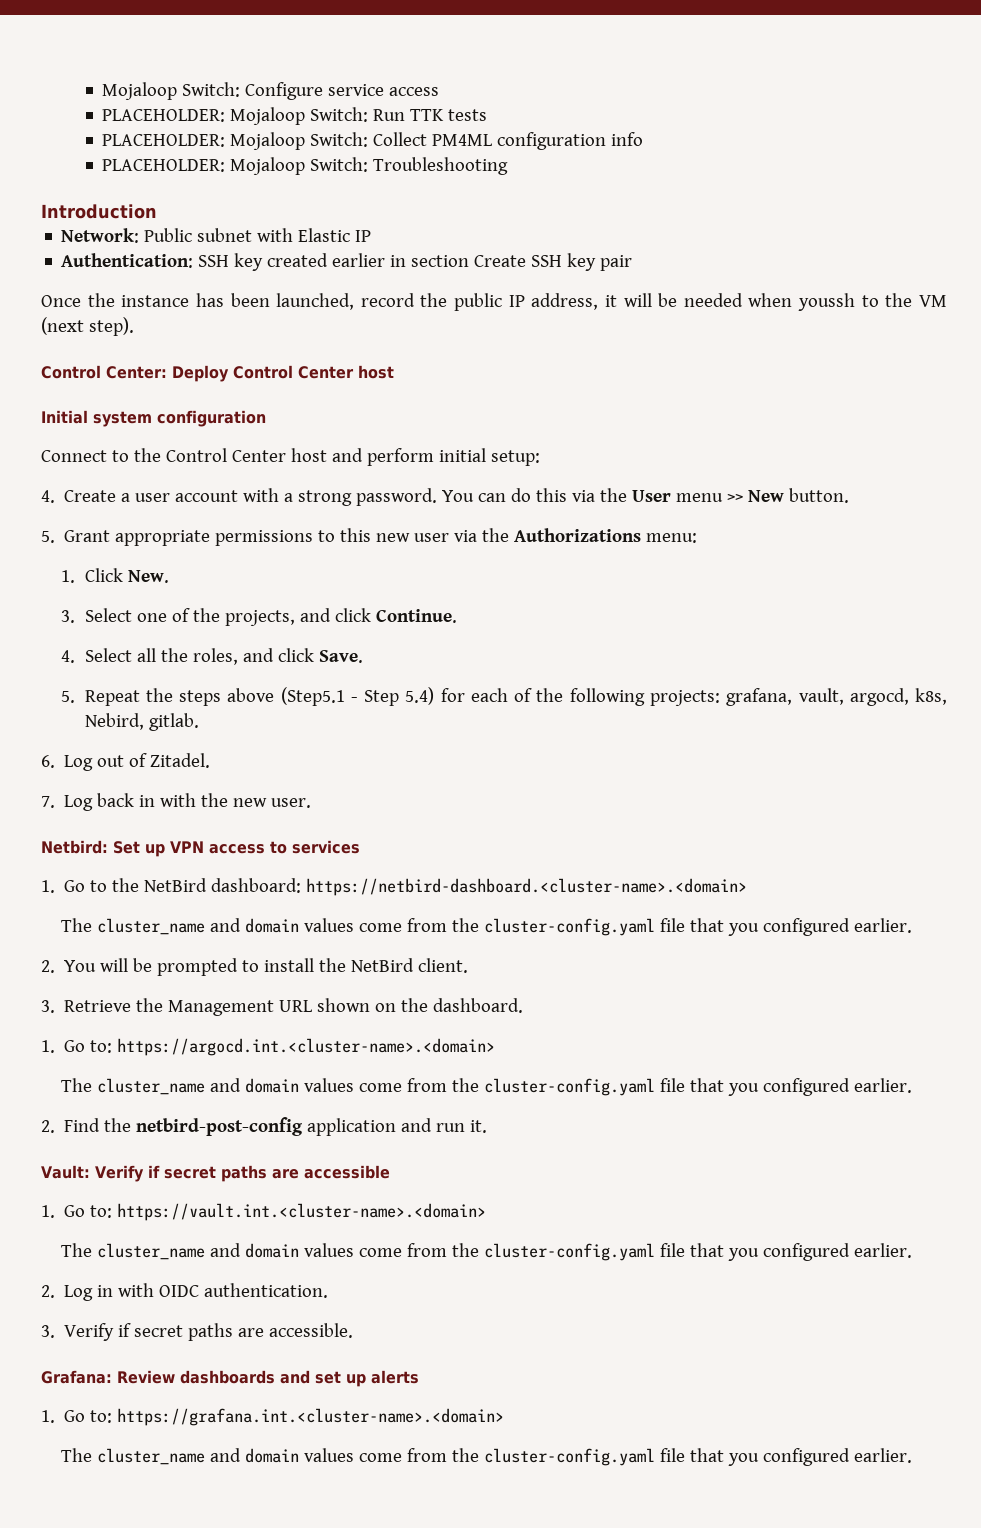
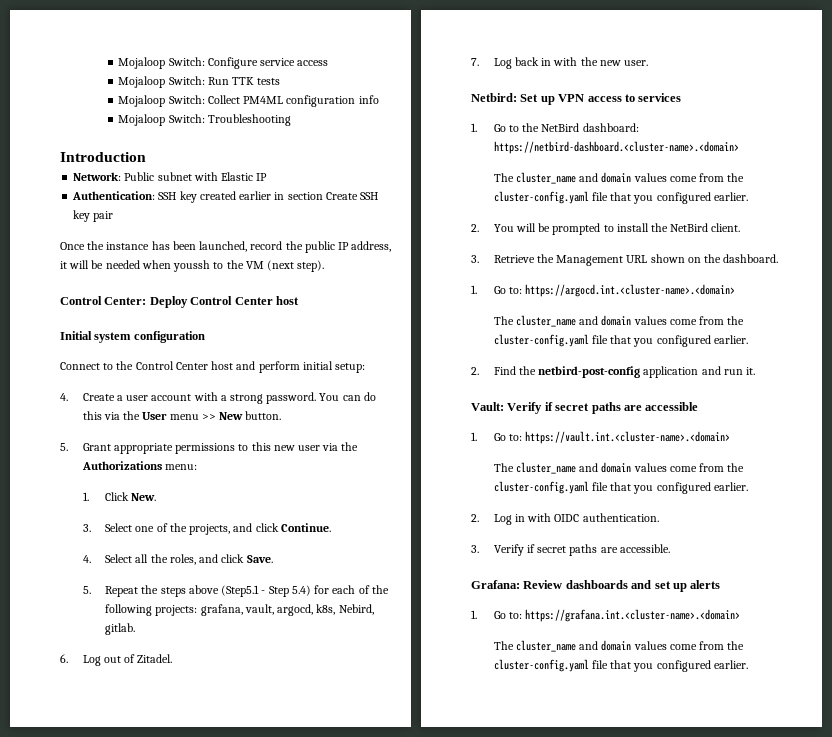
[102,109,226,122] PLACEHOLDER: -> (329, 63) none
[102,134,226,147] PLACEHOLDER: -> (281, 81) none
[102,159,226,172] PLACEHOLDER: -> (379, 99) none

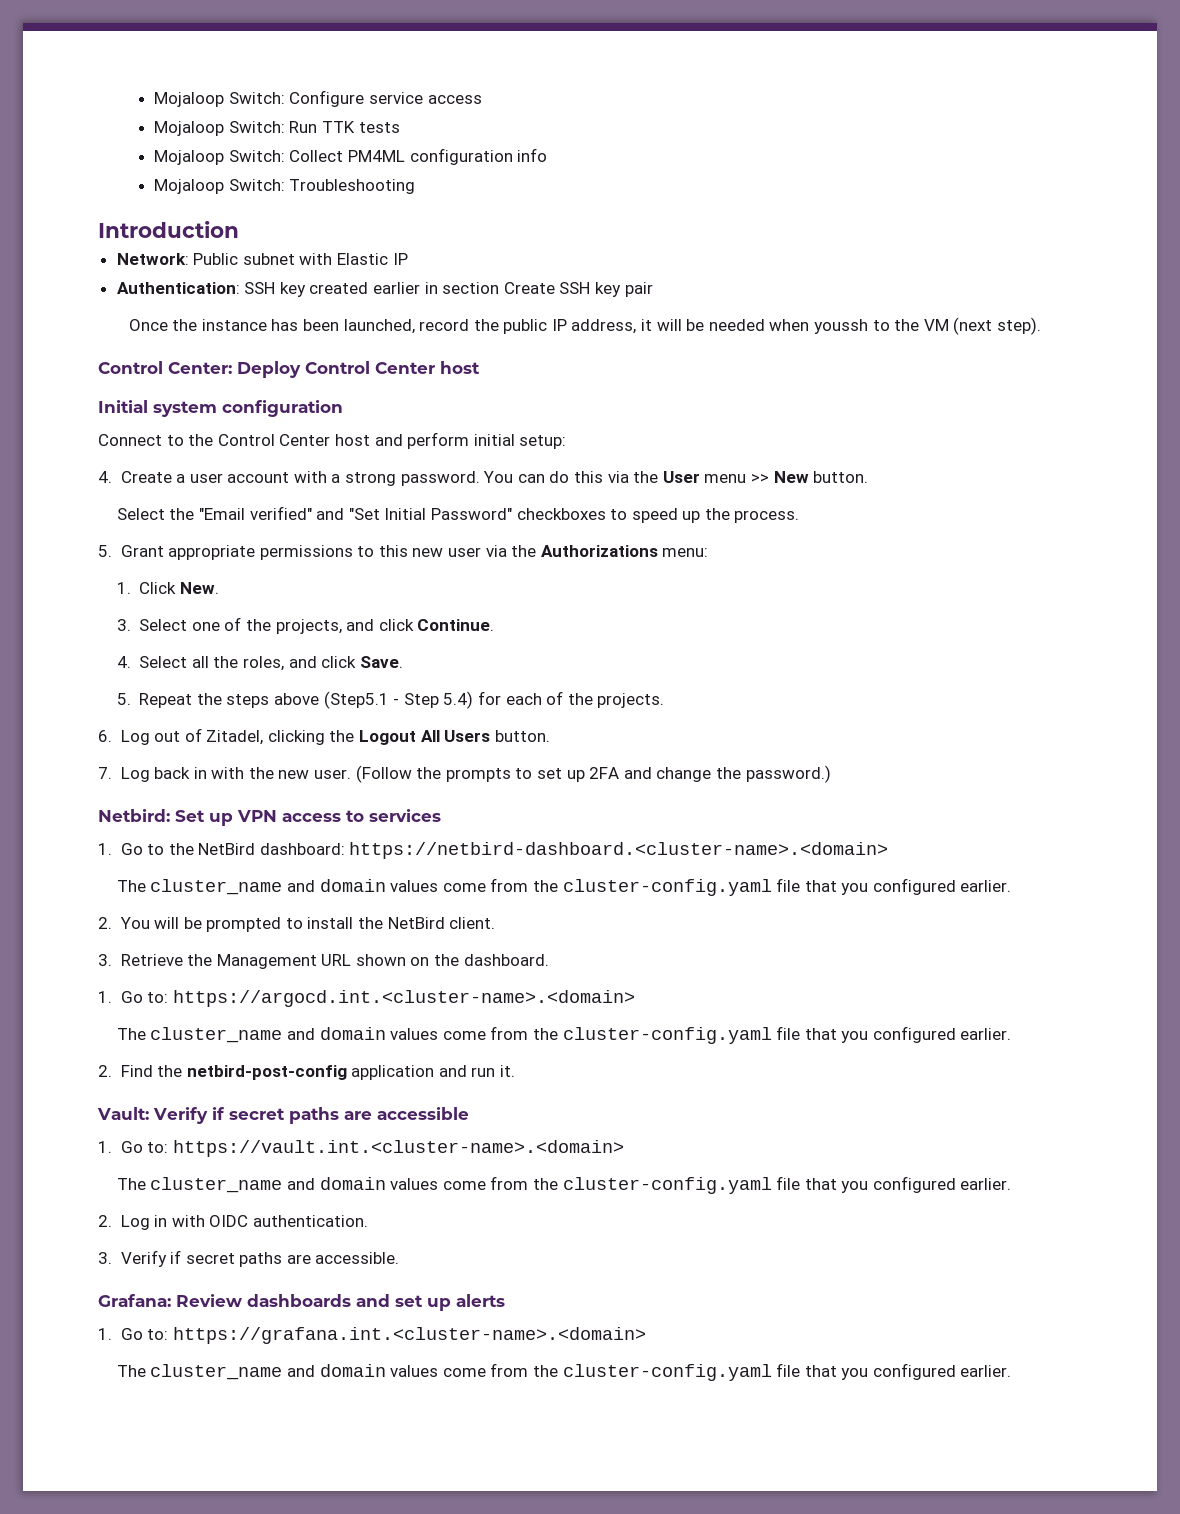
(282, 415) none -> [116,506,800,523] // Select the "Email verified" and "Set Initial Password" checkboxes to speed up the process.
[105,604,374,616] [105,623,136,635] [60,654,173,666] following projects: grafana, vault, argocd, k8s, Nebird, gitlab. // 6. Log out of Zitadel. -> [597,693,665,708] [98,728,550,745] projects. // 6. Log out of Zitadel, clicking the Logout All Users button.
(648, 63) none -> [355,765,831,783] (Follow the prompts to set up 2FA and change the password.)

